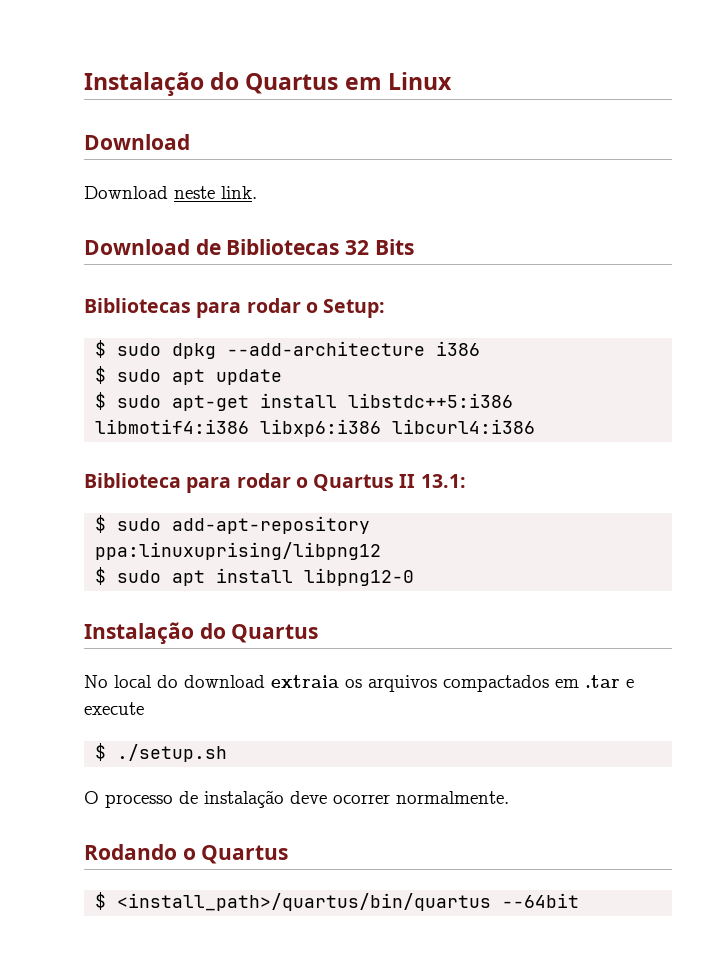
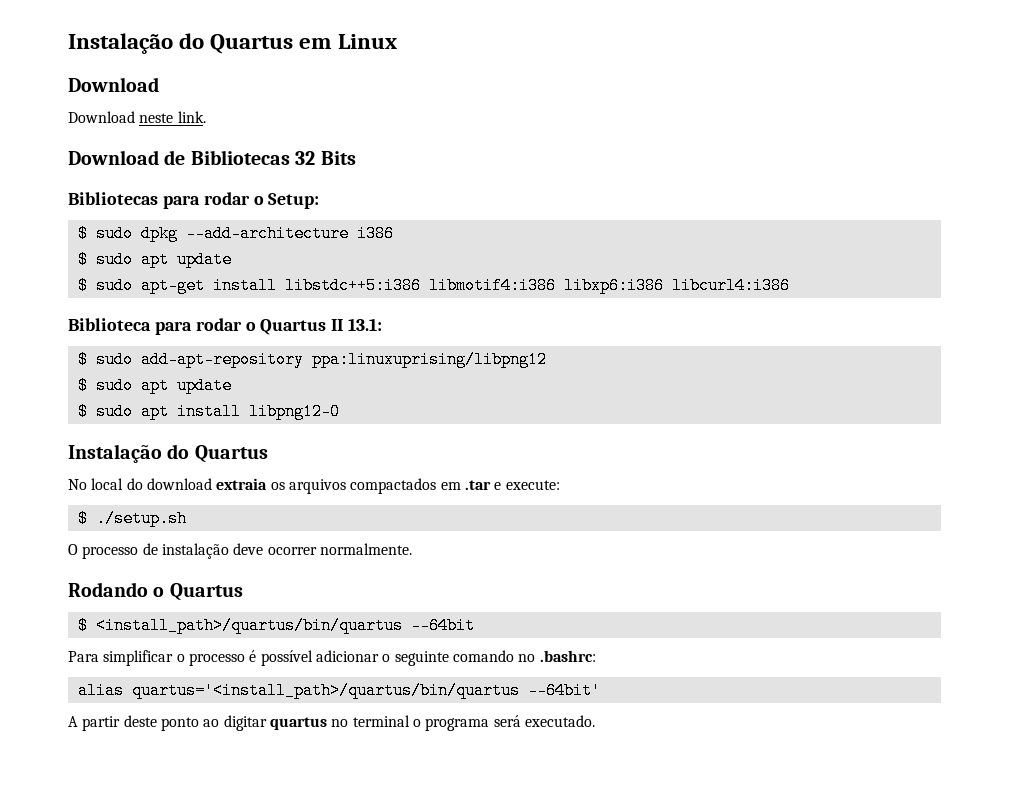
(382, 551) none -> [77,377,232,394] // $ sudo apt update
[84,702,144,715] execute -> [505,480,560,490] execute:
(580, 900) none -> [68,650,596,666] [77,682,601,699] [68,715,595,731] // Para simplificar o processo é possível adicionar o seguinte comando no .bashrc: // alias quartus='<install_path>/quartus/bin/quartus --64bit' // A partir deste ponto ao digitar quartus no terminal o programa será executado.

